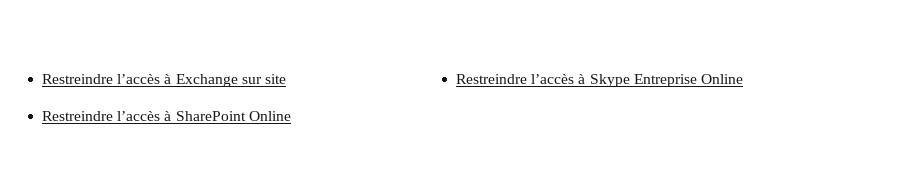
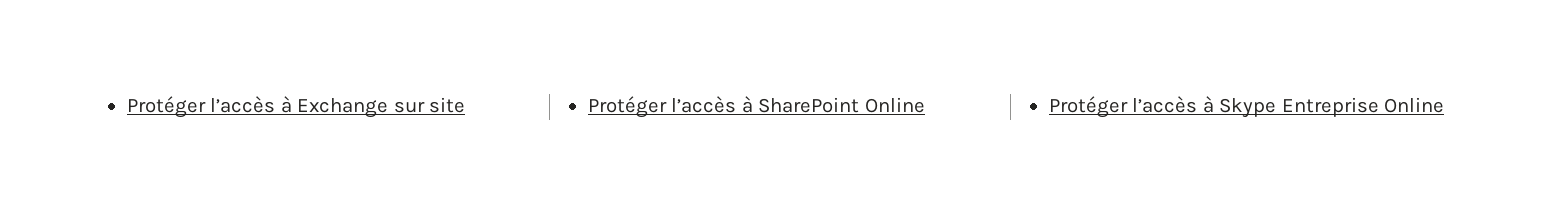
[42,74,114,84] Restreindre -> [126,96,206,118] Protéger
[42,111,114,121] Restreindre -> [587,96,667,118] Protéger
[456,74,528,84] Restreindre -> [1048,96,1128,118] Protéger

